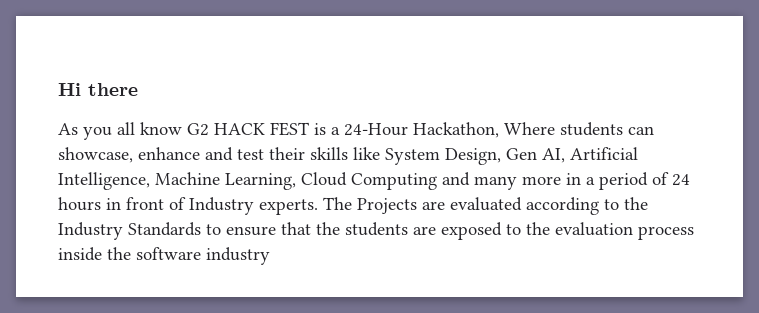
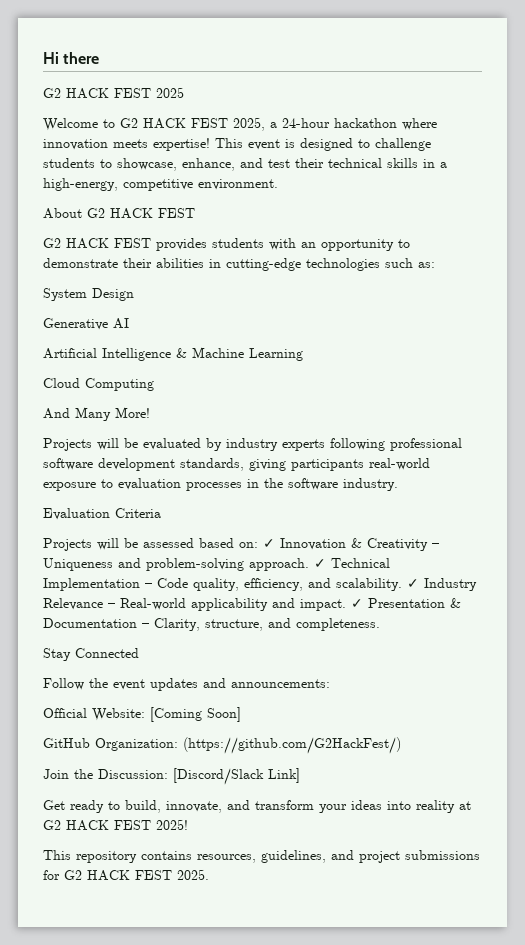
[58,122,654,140] [58,147,638,165] [58,172,690,190] [58,197,648,215] [58,222,694,240] [58,247,270,265] As you all know G2 HACK FEST is a 24-Hour Hackathon, Where students can showcase, enhance and test their skills like System Design, Gen AI, Artificial Intelligence, Machine Learning, Cloud Computing and many more in a period of 24 hours in front of Industry experts. The Projects are evaluated according to the Industry Standards to ensure that the students are exposed to the evaluation process inside the software industry -> [43,87,184,99] [43,117,437,131] [43,138,431,151] [43,158,447,171] [43,178,278,191] [43,208,195,219] [43,238,410,251] [43,258,435,271] [43,288,134,301] [43,318,129,330] [43,347,303,361] [43,378,154,391] [43,407,150,421] [43,438,462,451] [43,458,430,471] [43,478,398,491] [43,508,161,520] [43,538,439,551] [43,558,390,571] [43,578,477,591] [43,598,461,611] [43,618,380,631] [43,648,139,661] [43,678,330,691] [43,707,241,722] [43,737,401,754] [43,768,300,785] [43,800,471,813] [43,819,188,831] [43,850,480,863] [43,869,209,881] G2 HACK FEST 2025 // Welcome to G2 HACK FEST 2025, a 24-hour hackathon where innovation meets expertise! This event is designed to challenge students to showcase, enhance, and test their technical skills in a high-energy, competitive environment. // About G2 HACK FEST // G2 HACK FEST provides students with an opportunity to demonstrate their abilities in cutting-edge technologies such as: // System Design // Generative AI // Artificial Intelligence & Machine Learning // Cloud Computing // And Many More! // Projects will be evaluated by industry experts following professional software development standards, giving participants real-world exposure to evaluation processes in the software industry. // Evaluation Criteria // Projects will be assessed based on: ✓ Innovation & Creativity – Uniqueness and problem-solving approach. ✓ Technical Implementation – Code quality, efficiency, and scalability. ✓ Industry Relevance – Real-world applicability and impact. ✓ Presentation & Documentation – Clarity, structure, and completeness. // Stay Connected // Follow the event updates and announcements: // Official Website: [Coming Soon] // GitHub Organization: (https://github.com/G2HackFest/) // Join the Discussion: [Discord/Slack Link] // Get ready to build, innovate, and transform your ideas into reality at G2 HACK FEST 2025! // This repository contains resources, guidelines, and project submissions for G2 HACK FEST 2025.

